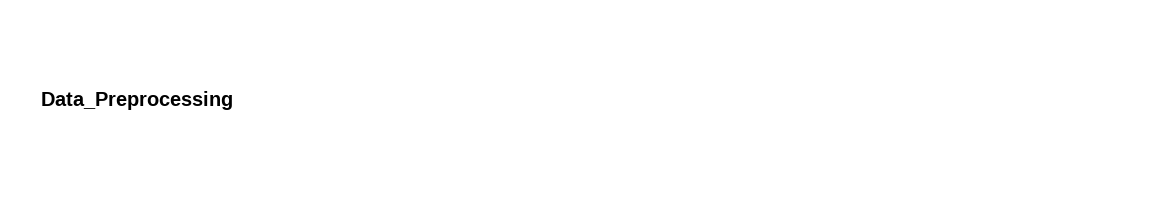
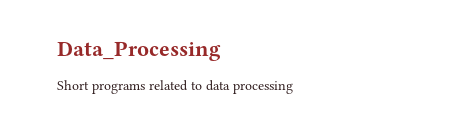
[41,91,233,110] Data_Preprocessing -> [57,41,221,61] [57,80,293,94] Data_Processing // Short programs related to data processing

